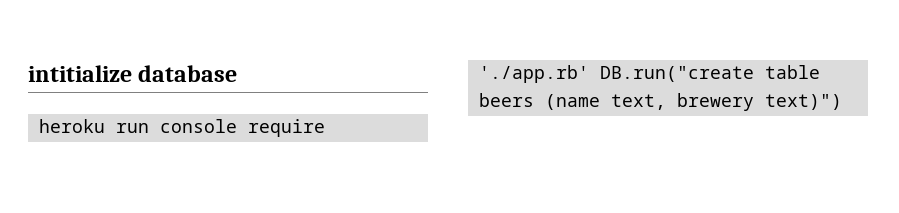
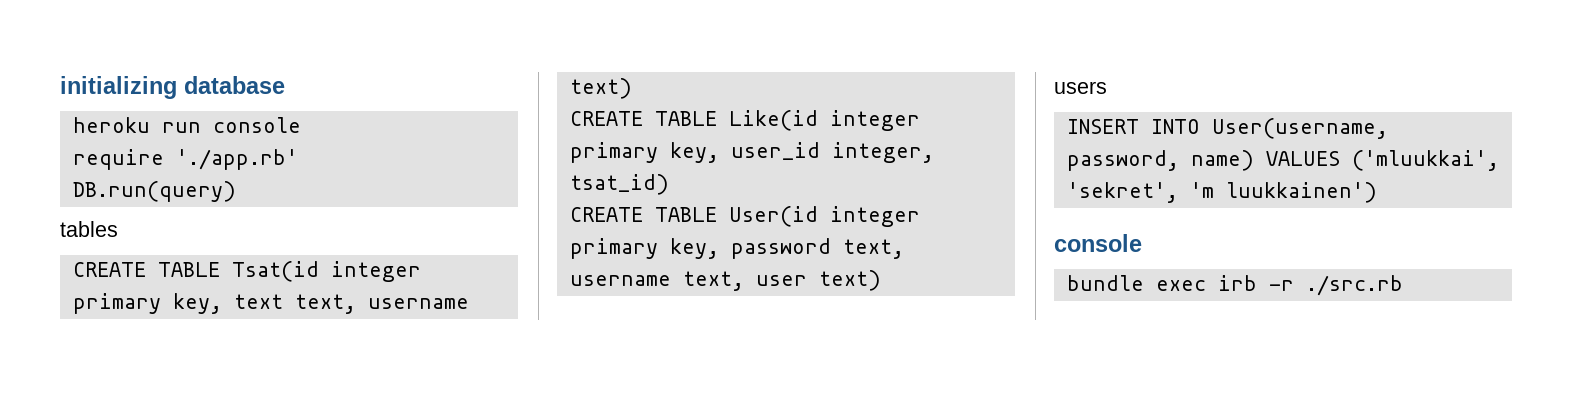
[28,65,132,82] intitialize -> [60,76,177,99] initializing
(238, 126) none -> (301, 125) //
[600,65,821,82] [479,93,843,111] DB.run("create table beers (name text, brewery text)") -> [72,181,236,202] [60,221,118,237] [72,261,421,282] [72,293,469,314] [569,78,632,99] [569,110,920,131] [569,142,934,163] [569,174,669,195] [569,206,920,227] [569,238,904,259] [569,270,881,291] [1054,81,1107,94] [1066,118,1388,139] [1066,150,1499,171] [1066,182,1377,203] [1054,234,1142,252] [1066,275,1403,296] // DB.run(query) // tables // CREATE TABLE Tsat(id integer primary key, text text, username text) // CREATE TABLE Like(id integer primary key, user_id integer, tsat_id) // CREATE TABLE User(id integer primary key, password text, username text, user text) // users // INSERT INTO User(username, password, name) VALUES ('mluukkai', 'sekret', 'm luukkainen') // console // bundle exec irb -r ./src.rb

